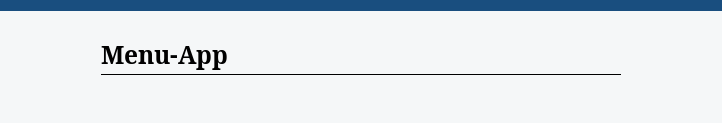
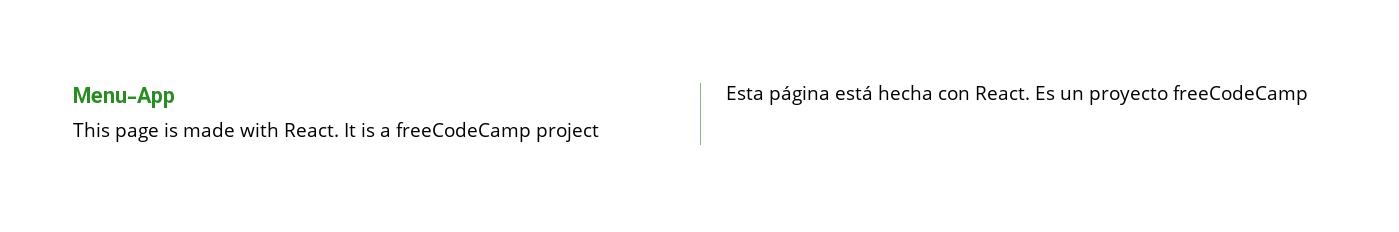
(228, 58) none -> [73,122,599,142] [726,85,1308,105] // This page is made with React. It is a freeCodeCamp project // Esta página está hecha con React. Es un proyecto freeCodeCamp

